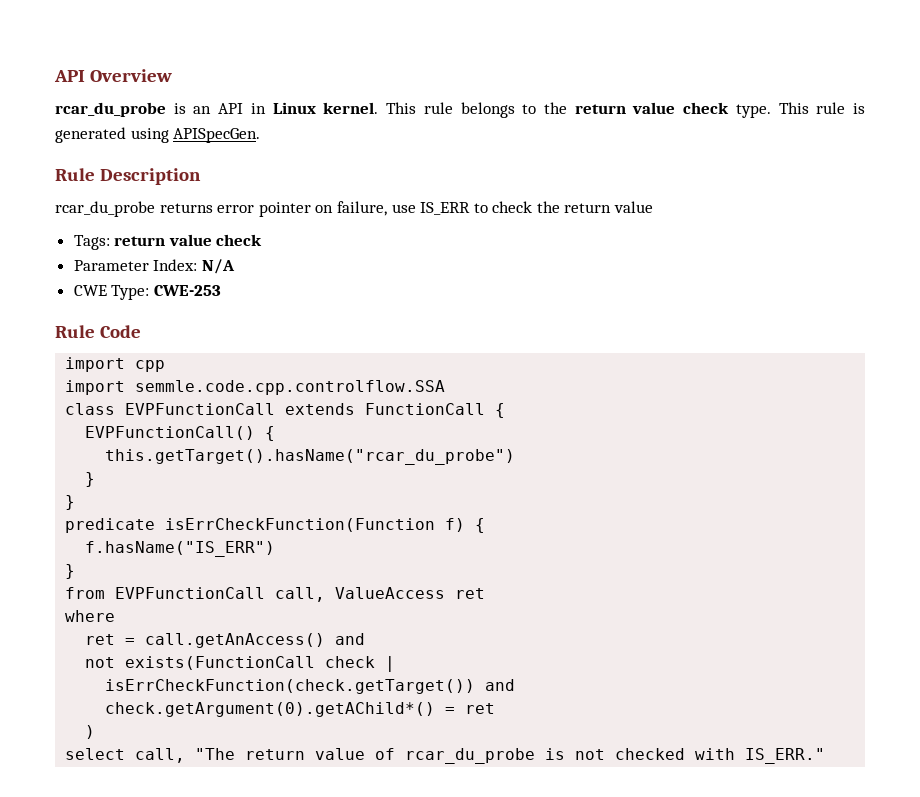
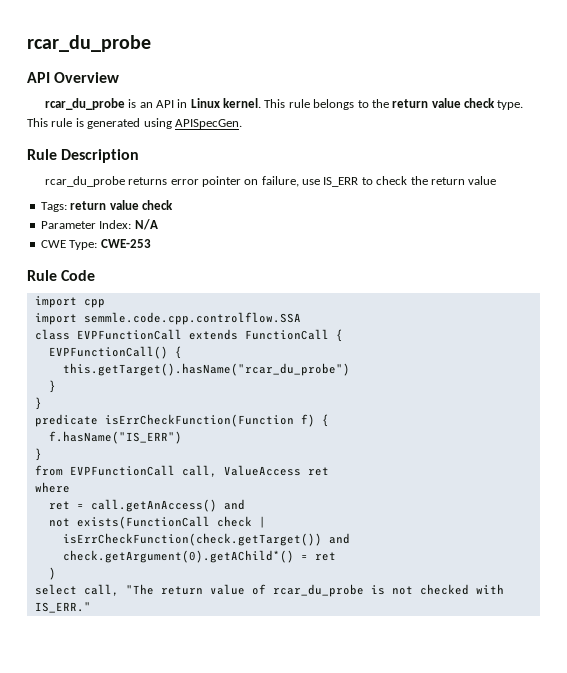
(54, 76) none -> [27,35,151,52] rcar_du_probe //

